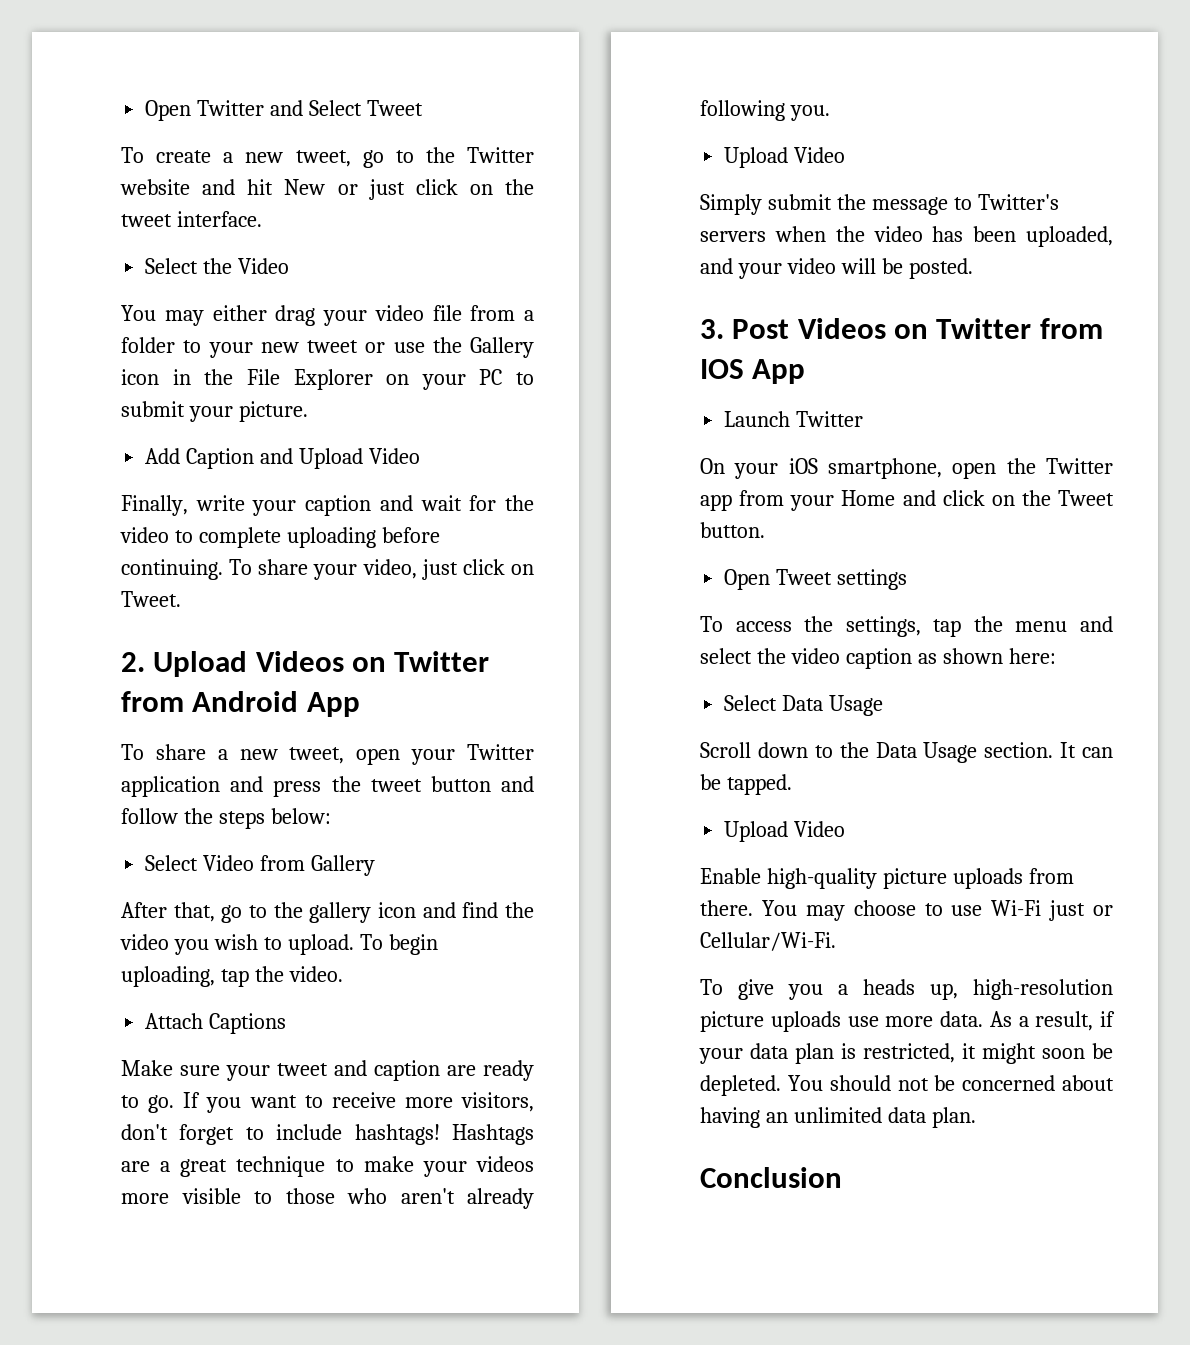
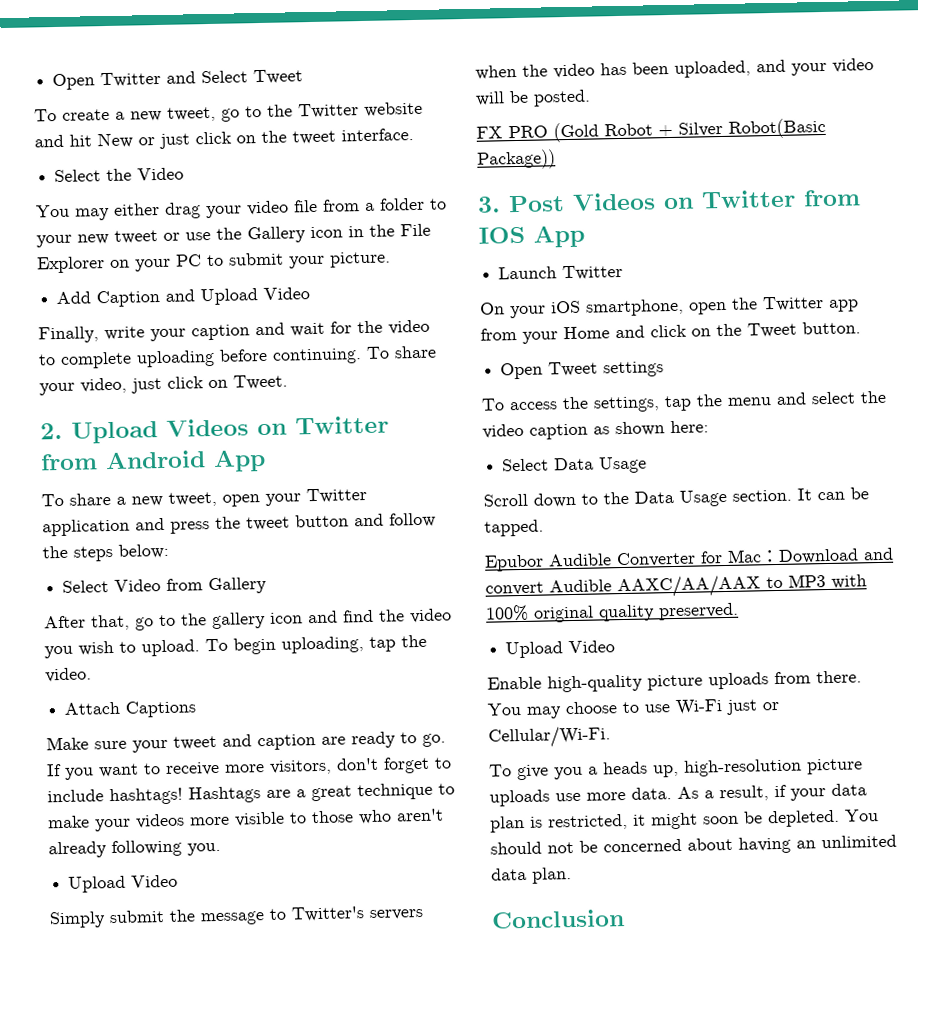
(973, 268) none -> [476,117,826,143] [477,149,556,170] // FX PRO (Gold Robot + Silver Robot(Basic Package))
(792, 784) none -> [484,547,894,572] [485,574,867,599] [485,602,739,623] // Epubor Audible Converter for Mac：Download and convert Audible AAXC/AA/AAX to MP3 with 100% original quality preserved.

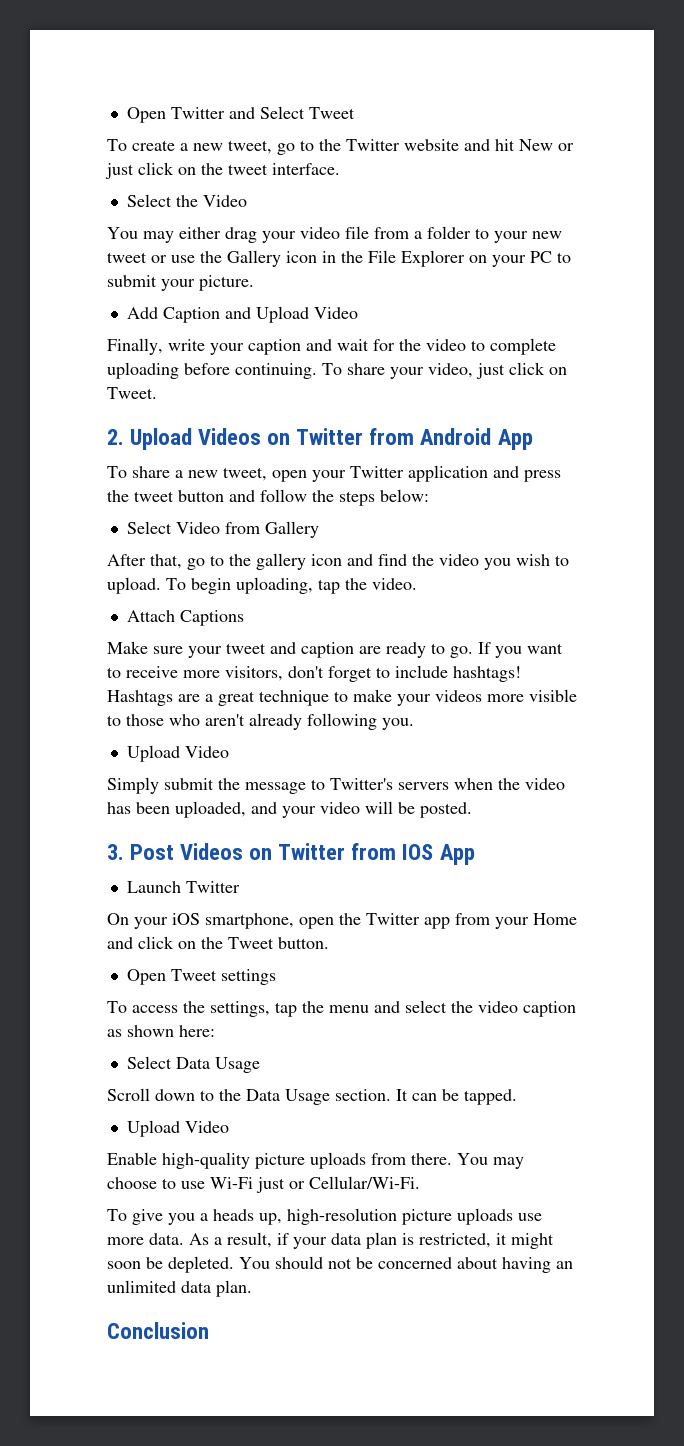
[476,117,826,143] [477,149,556,170] // FX PRO (Gold Robot + Silver Robot(Basic Package)) -> (472, 810) none
[484,547,894,572] [485,574,867,599] [485,602,739,623] // Epubor Audible Converter for Mac：Download and convert Audible AAXC/AA/AAX to MP3 with 100% original quality preserved. -> (517, 1097) none

